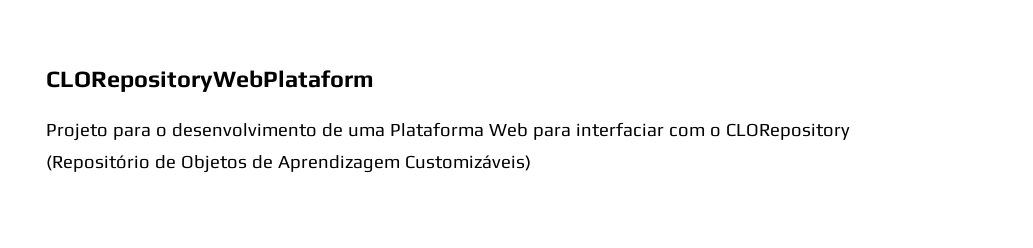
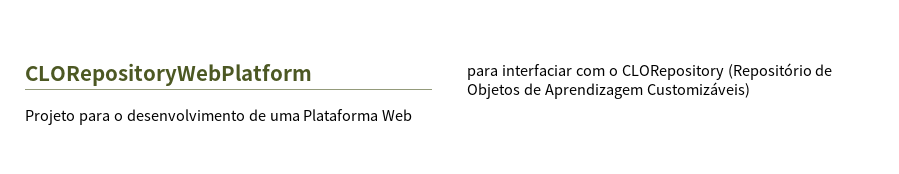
[46,70,374,92] CLORepositoryWebPlataform -> [25,63,312,86] CLORepositoryWebPlatform

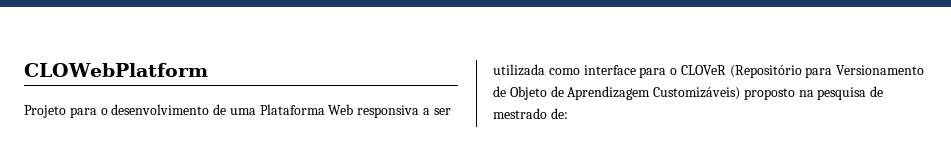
[25,63,312,86] CLORepositoryWebPlatform -> [24,63,208,77] CLOWebPlatform
[467,63,833,80] [467,82,750,99] para interfaciar com o CLORepository (Repositório de Objetos de Aprendizagem Customizáveis) -> [357,105,451,118] [493,64,925,78] [493,86,884,100] [493,108,568,119] responsiva a ser utilizada como interface para o CLOVeR (Repositório para Versionamento de Objeto de Aprendizagem Customizáveis) proposto na pesquisa de mestrado de:

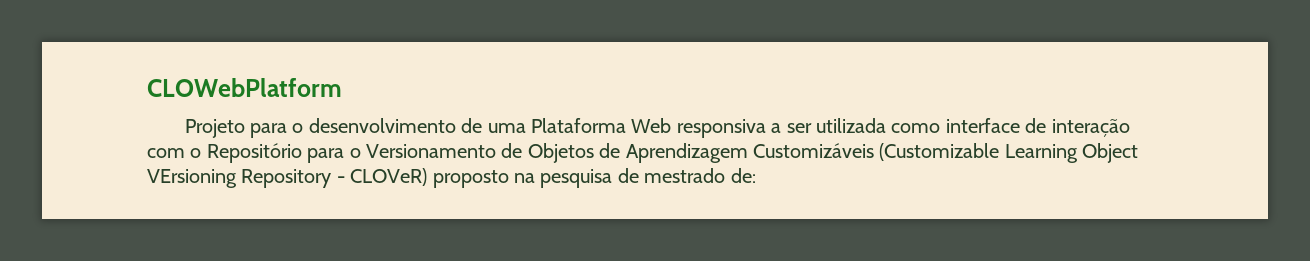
[639,65,833,78] para o CLOVeR (Repositório para -> [1025,118,1130,137] [147,143,361,163] de interação com o Repositório para o
[509,86,547,100] Objeto -> [527,143,594,163] Objetos
[653,87,741,100] Customizáveis) -> [752,143,1139,163] [147,168,428,188] Customizáveis (Customizable Learning Object VErsioning Repository - CLOVeR)

